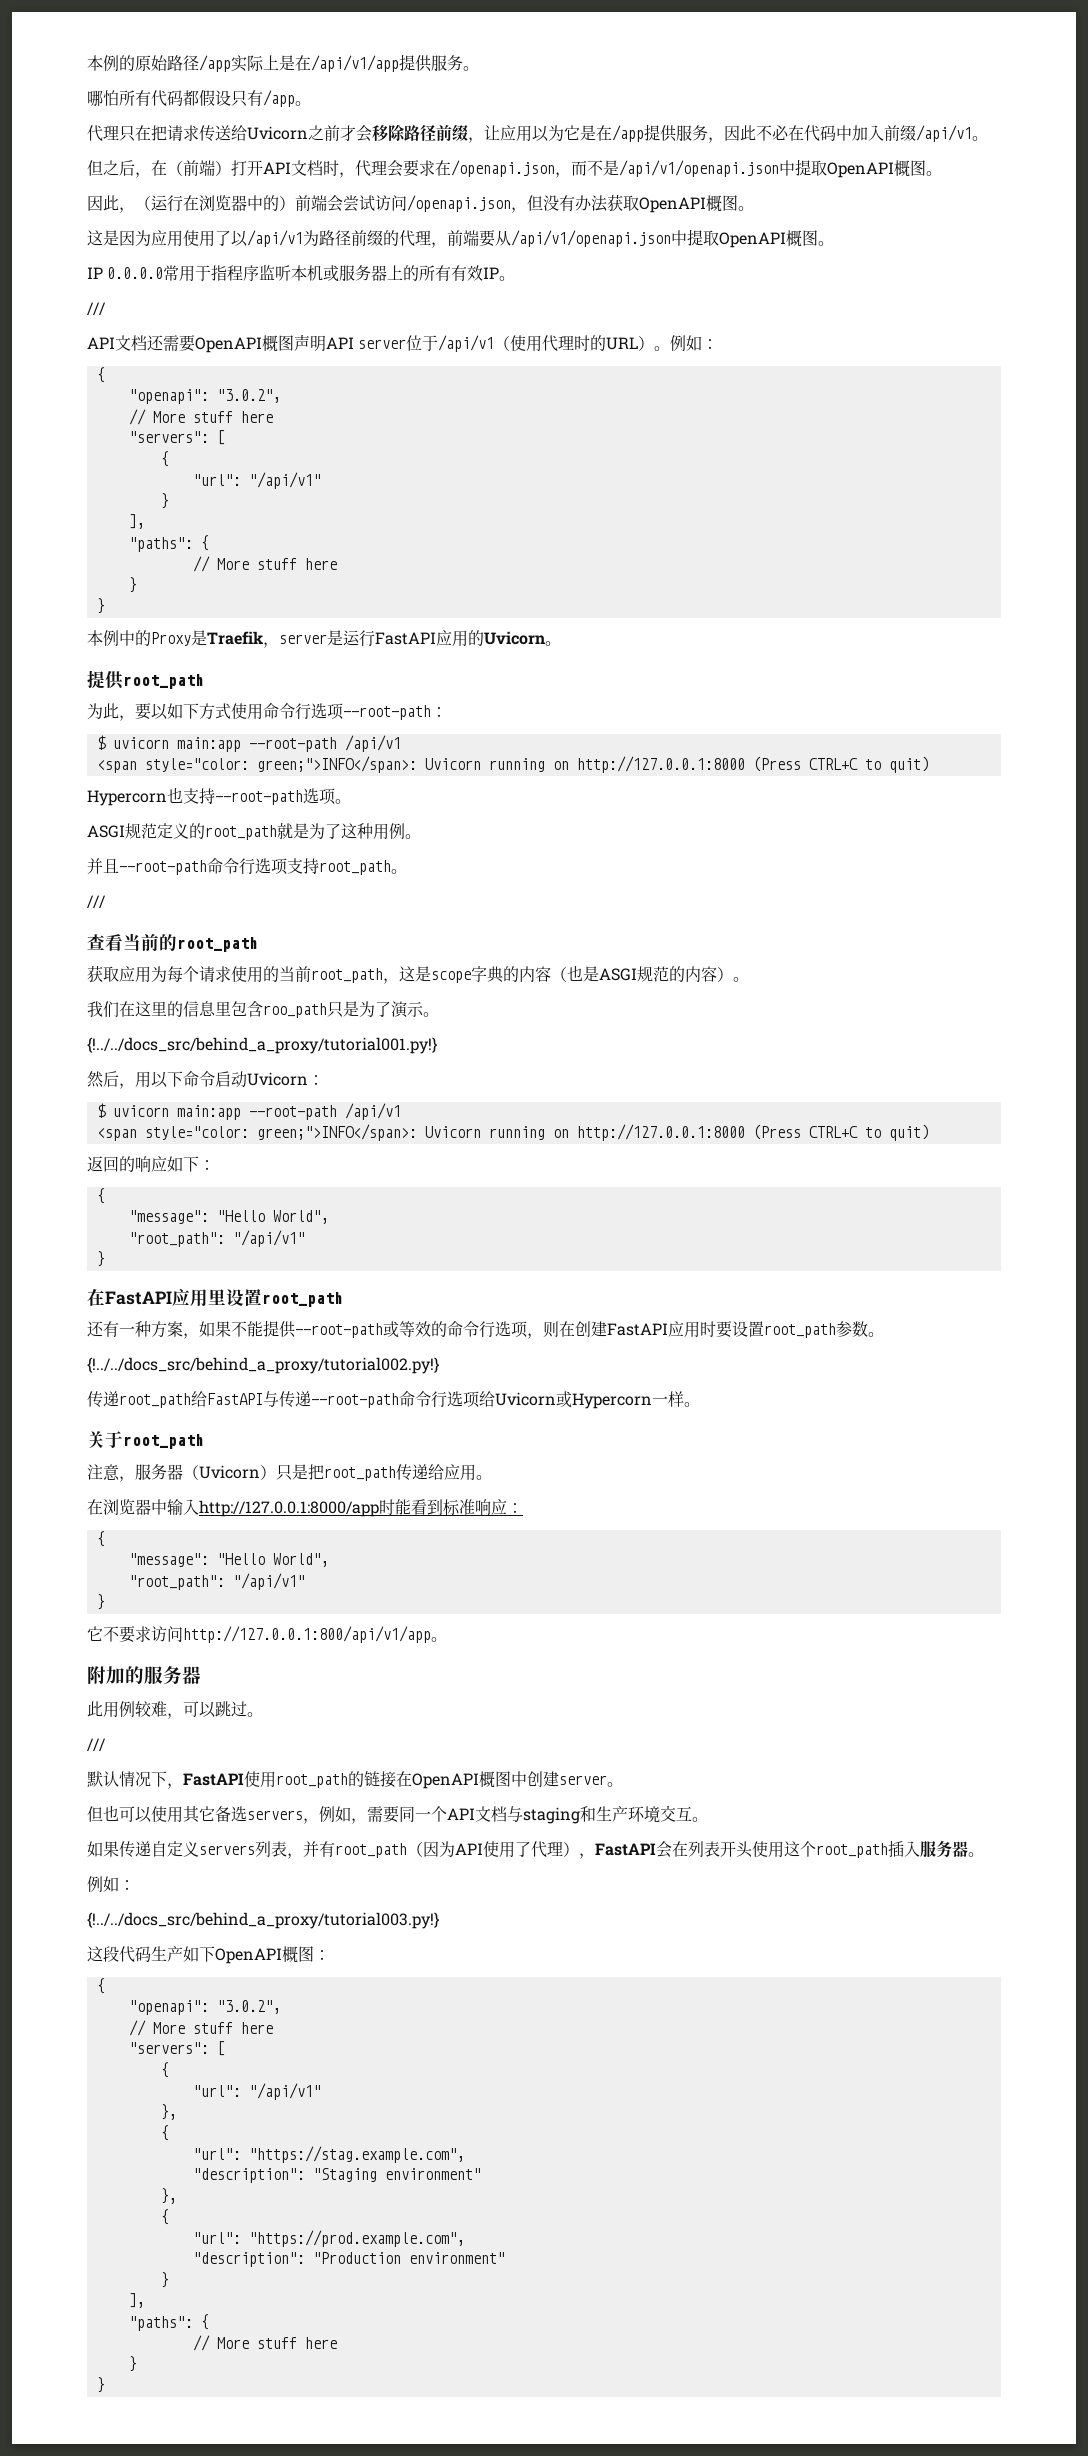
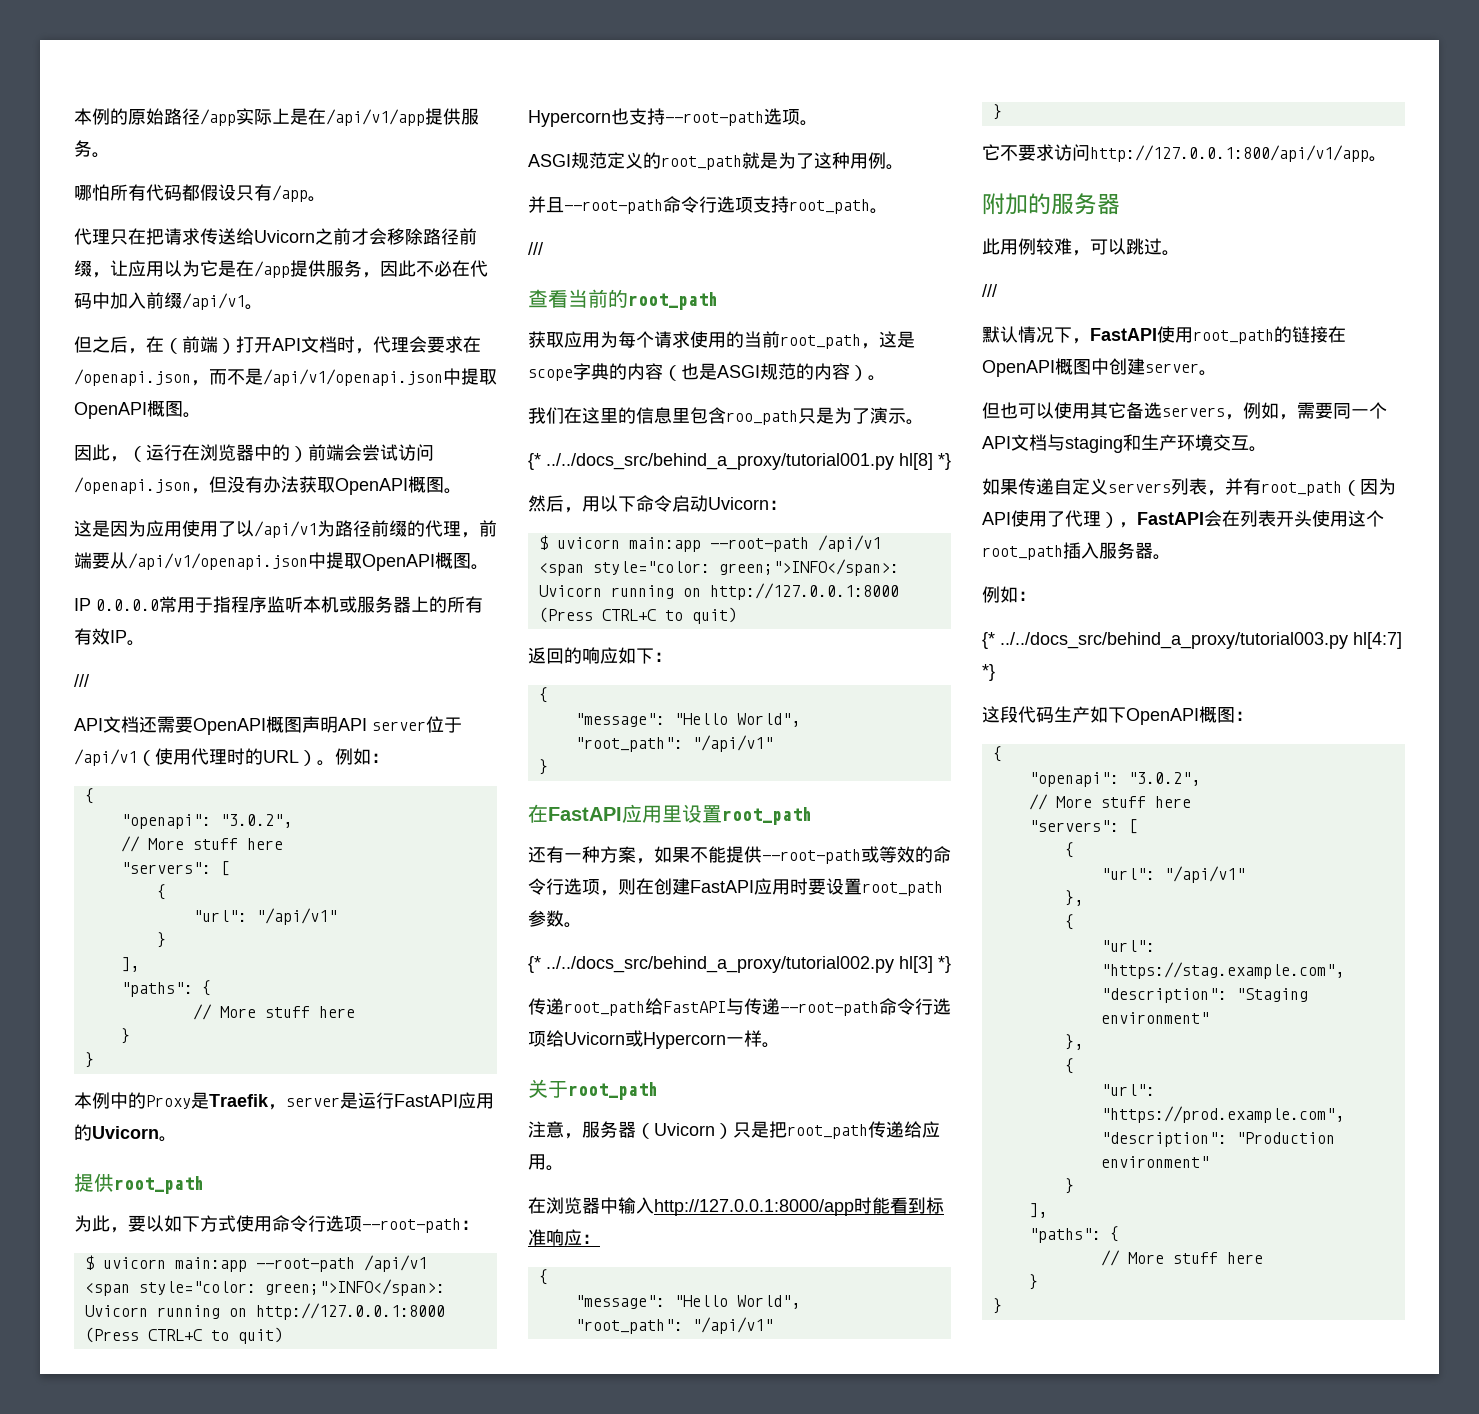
[87,1037,437,1054] {!../../docs_src/behind_a_proxy/tutorial001.py!} -> [528,453,951,470] {* ../../docs_src/behind_a_proxy/tutorial001.py hl[8] *}
[87,1357,439,1374] {!../../docs_src/behind_a_proxy/tutorial002.py!} -> [528,956,951,973] {* ../../docs_src/behind_a_proxy/tutorial002.py hl[3] *}
[87,1912,439,1929] {!../../docs_src/behind_a_proxy/tutorial003.py!} -> [982,632,1402,649] [982,664,995,681] {* ../../docs_src/behind_a_proxy/tutorial003.py hl[4:7] *}

